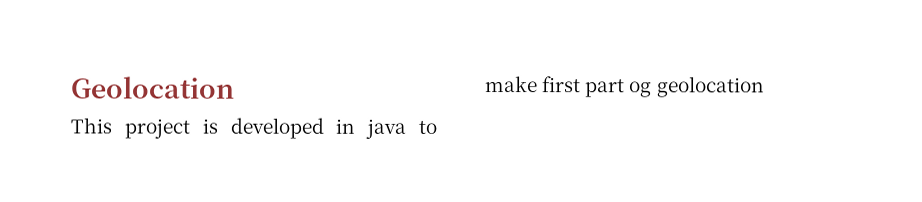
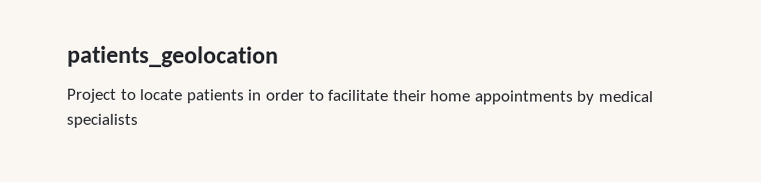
[71,76,235,99] [70,117,437,139] [485,76,765,98] Geolocation // This project is developed in java to make first part og geolocation -> [67,45,279,68] [66,88,655,105] [66,113,138,129] patients_geolocation // Project to locate patients in order to facilitate their home appointments by medical specialists

